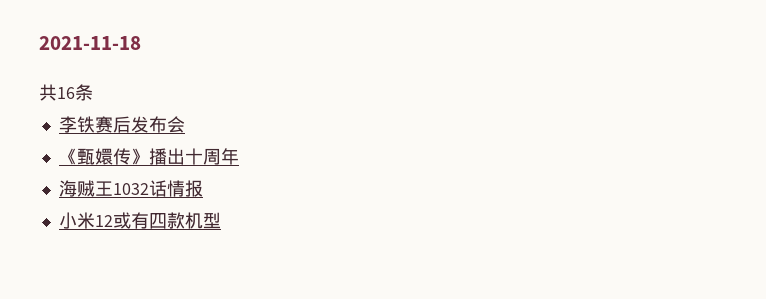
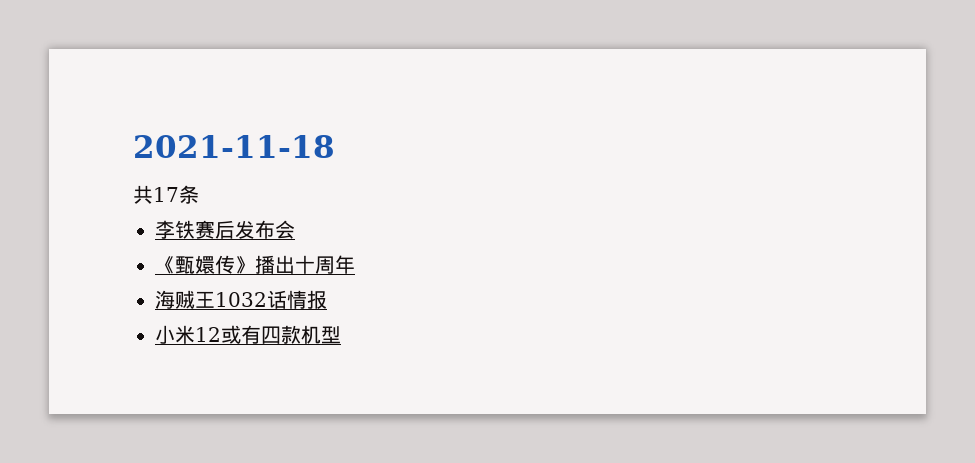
[57,87,75,99] 16 -> [153,187,179,202] 17

